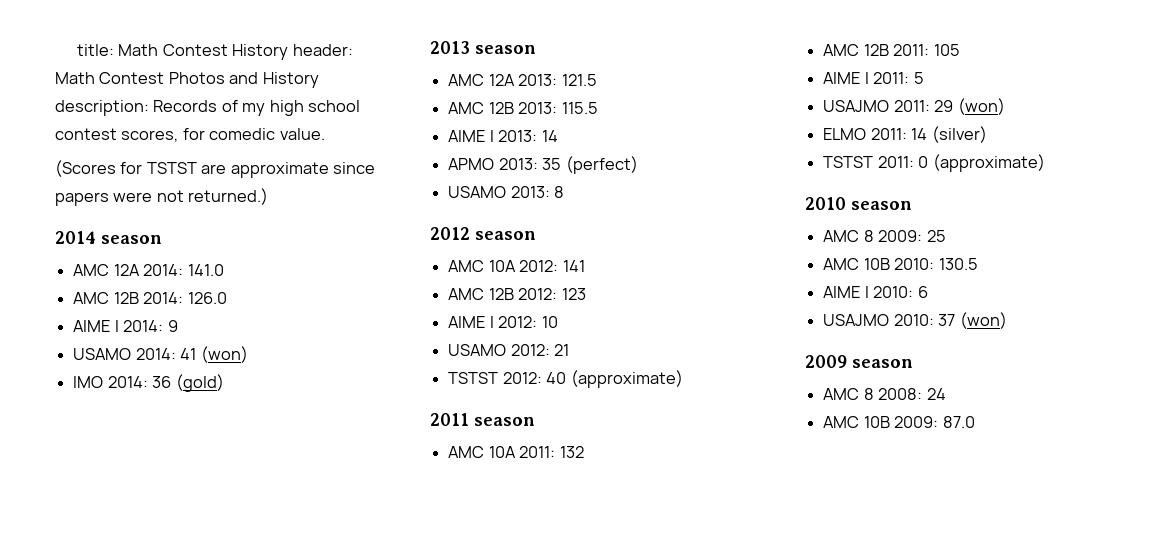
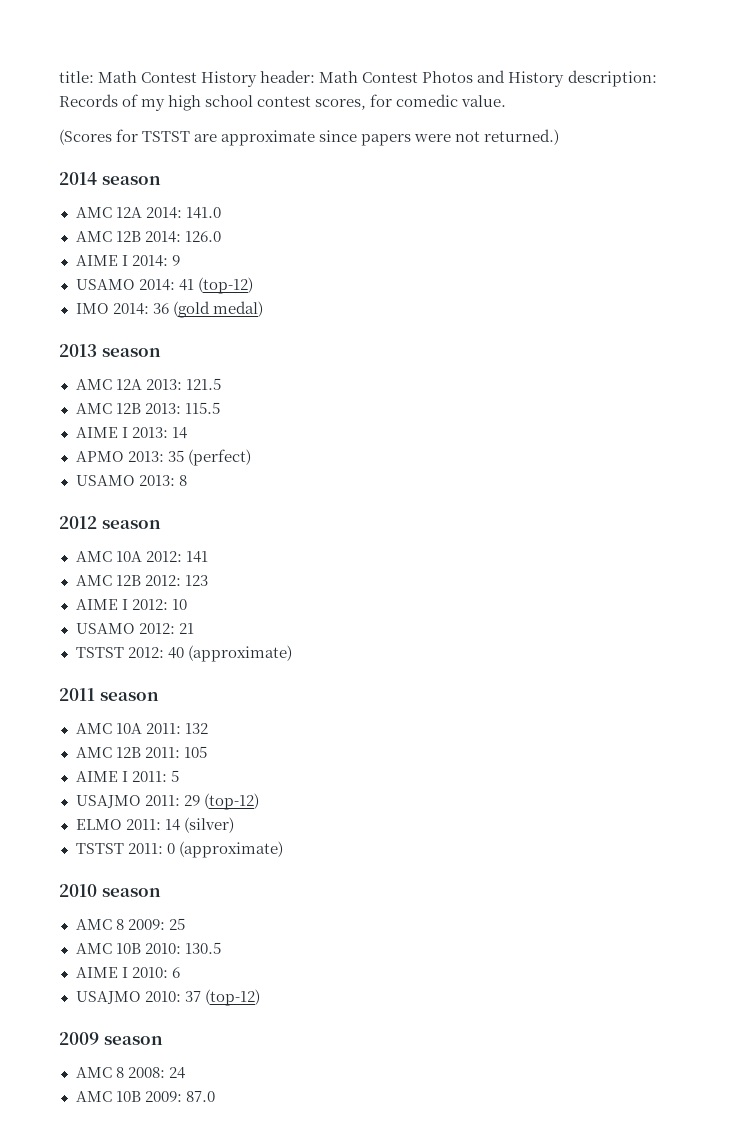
[200,346,248,363] (won) -> [197,277,253,294] (top-12)
[175,374,224,392] (gold) -> [172,301,263,318] (gold medal)
[957,98,1005,115] (won) -> [203,793,259,810] (top-12)
[959,312,1007,329] (won) -> [204,989,260,1006] (top-12)

